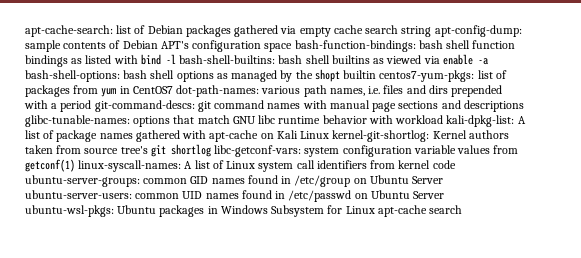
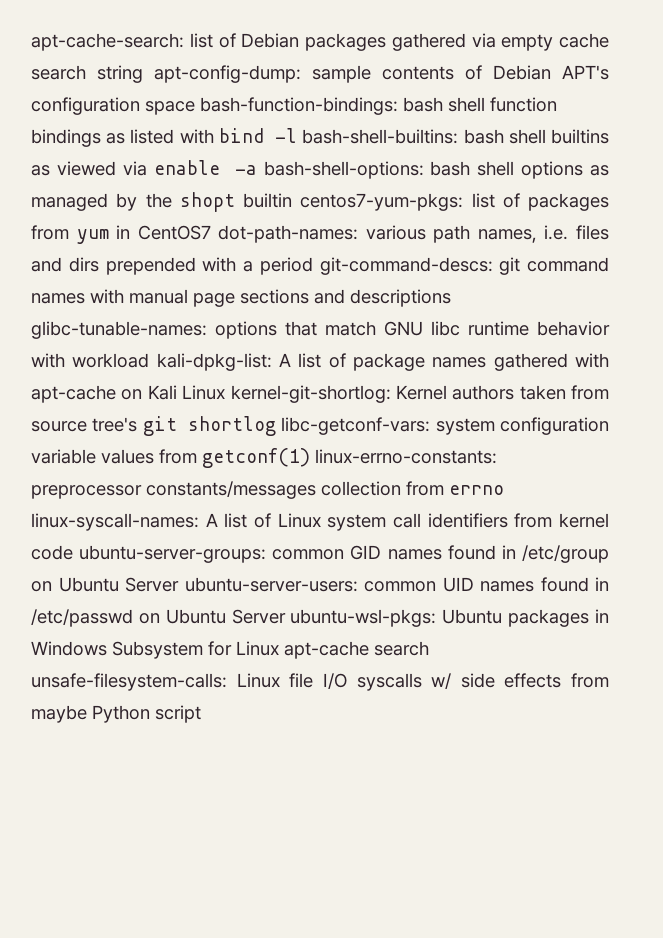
(75, 165) none -> [315,449,497,464] [31,481,504,499] linux-errno-constants: preprocessor constants/messages collection from errno
(463, 209) none -> [31,673,609,691] [31,705,201,723] unsafe-filesystem-calls: Linux file I/O syscalls w/ side effects from maybe Python script

